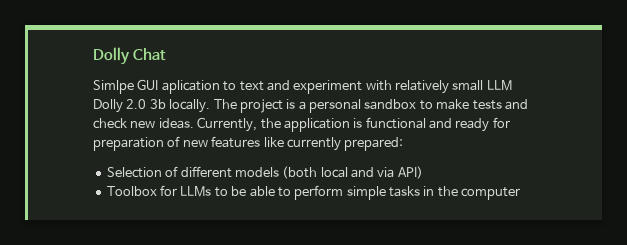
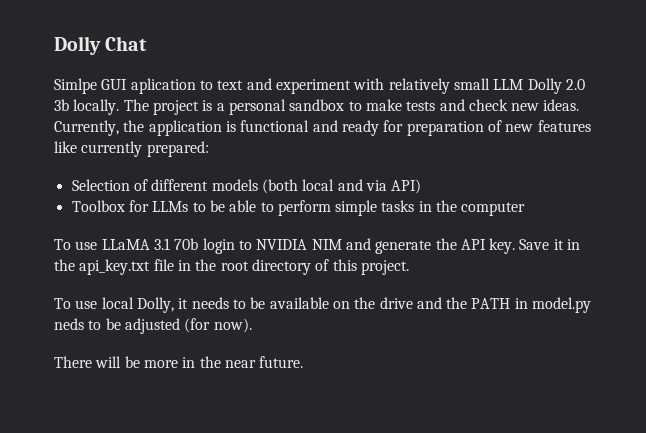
(521, 193) none -> [54,238,581,254] [54,259,409,275] [54,297,592,313] [54,318,252,334] [54,356,304,368] // To use LLaMA 3.1 70b login to NVIDIA NIM and generate the API key. Save it in the api_key.txt file in the root directory of this project. // To use local Dolly, it needs to be available on the drive and the PATH in model.py neds to be adjusted (for now). // There will be more in the near future.

